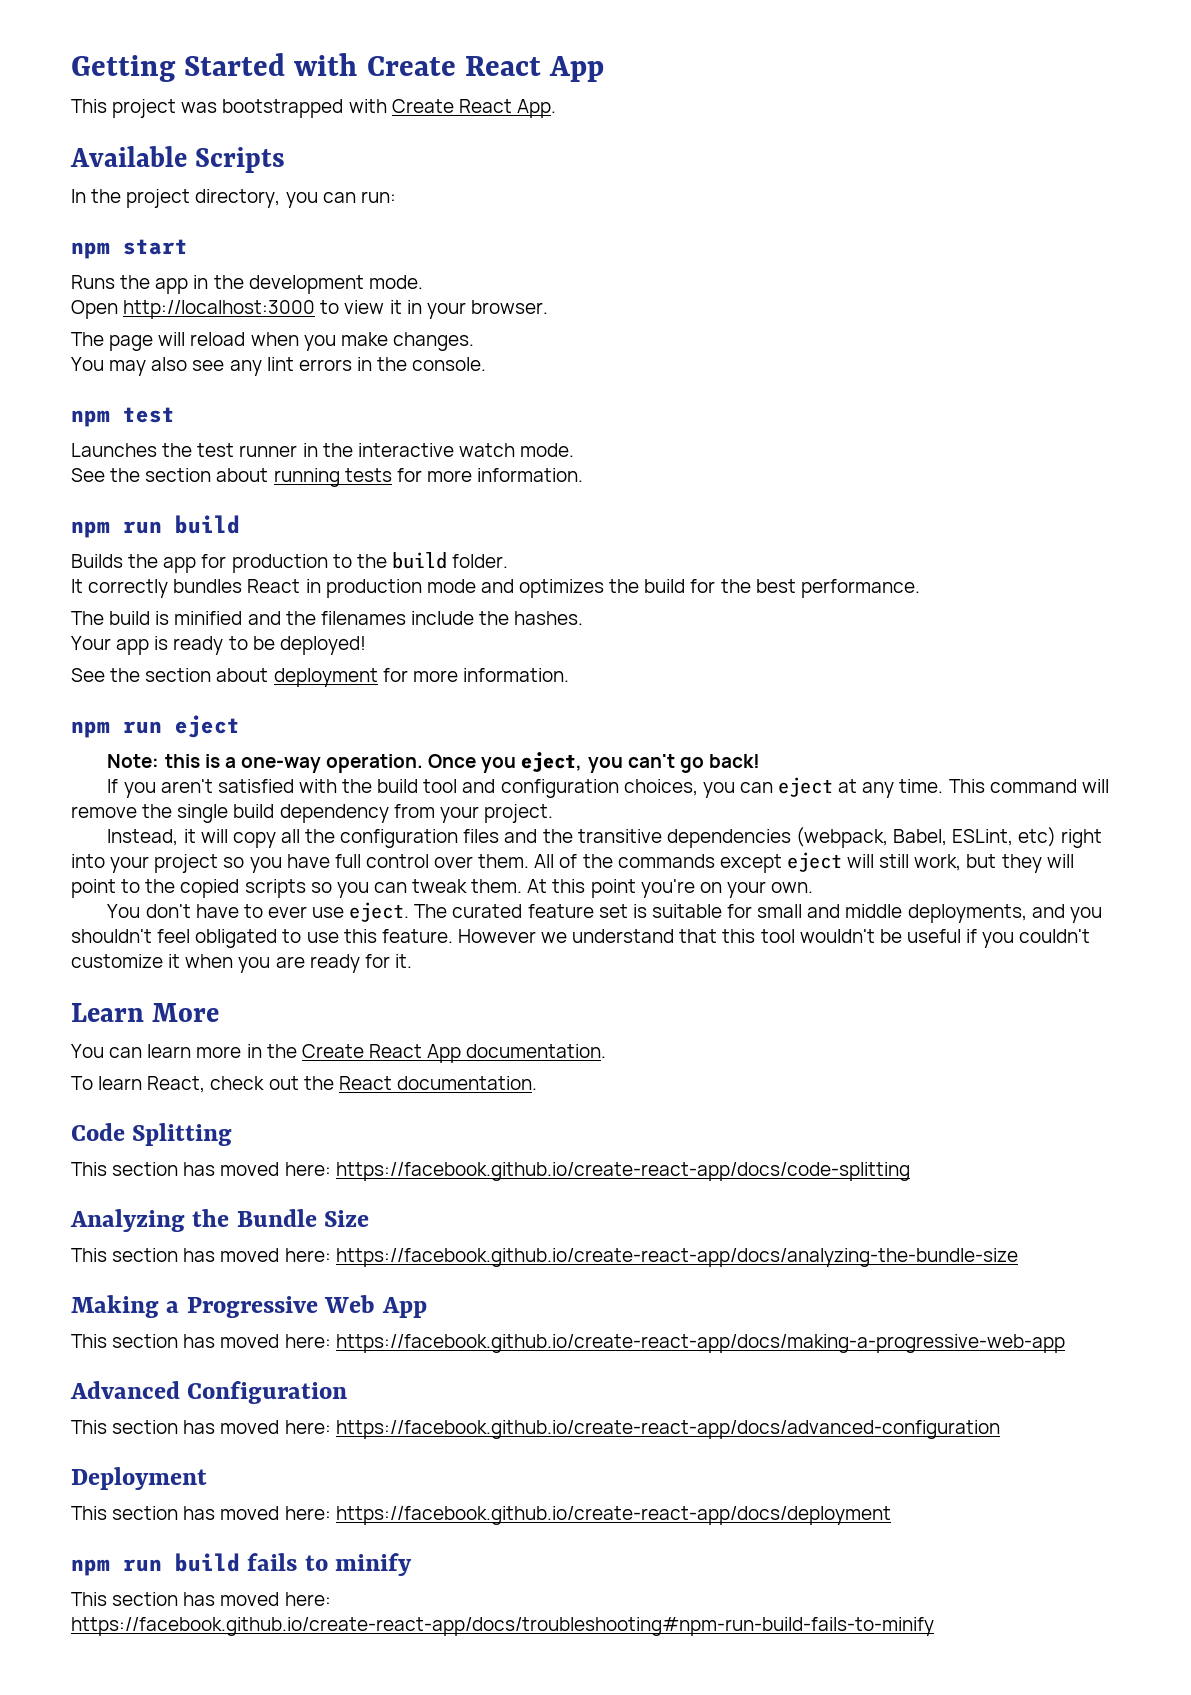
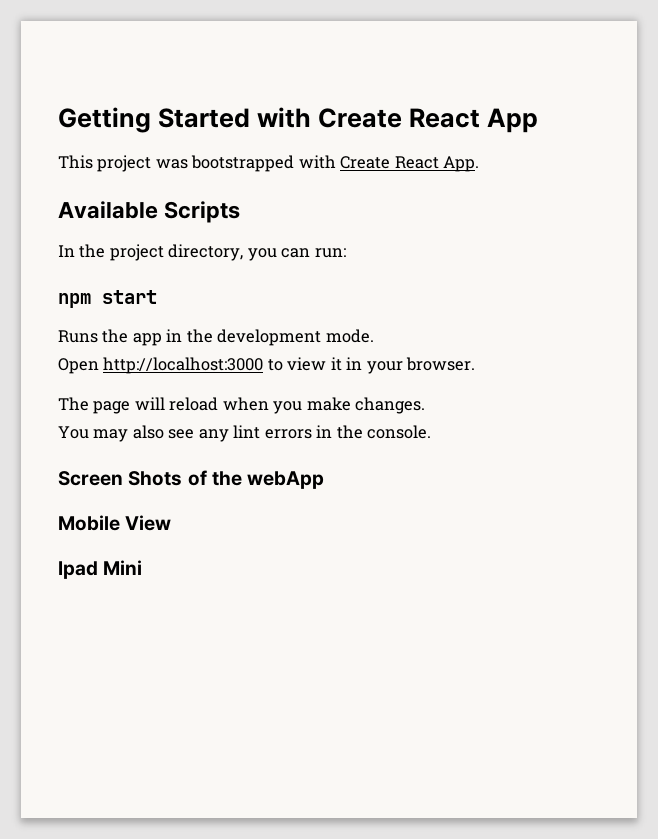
[71,407,175,427] [71,443,575,457] [71,468,584,487] [71,515,240,538] [71,552,509,573] [71,579,920,598] [71,611,584,625] [71,636,366,655] [71,668,569,687] [71,715,240,738] [107,752,760,773] [107,777,1109,798] [71,804,553,823] [107,827,1103,848] [71,852,1074,873] [71,879,814,898] [107,902,1102,923] [71,929,1091,948] [71,954,412,973] [71,1003,220,1022] [71,1044,607,1063] [71,1076,537,1093] [71,1123,233,1146] [71,1162,910,1181] [70,1209,370,1232] [71,1248,1018,1267] [71,1295,427,1318] [71,1334,1065,1353] [70,1381,348,1404] [71,1420,1000,1439] [71,1467,207,1490] [71,1506,891,1525] [71,1553,413,1576] [71,1592,331,1606] [71,1617,934,1636] npm test // Launches the test runner in the interactive watch mode. // See the section about running tests for more information. // npm run build // Builds the app for production to the build folder. // It correctly bundles React in production mode and optimizes the build for the best performance. // The build is minified and the filenames include the hashes. // Your app is ready to be deployed! // See the section about deployment for more information. // npm run eject // Note: this is a one-way operation. Once you eject, you can't go back! // If you aren't satisfied with the build tool and configuration choices, you can eject at any time. This command will remove the single build dependency from your project. // Instead, it will copy all the configuration files and the transitive dependencies (webpack, Babel, ESLint, etc) right into your project so you have full control over them. All of the commands except eject will still work, but they will point to the copied scripts so you can tweak them. At this point you're on your own. // You don't have to ever use eject. The curated feature set is suitable for small and middle deployments, and you shouldn't feel obligated to use this feature. However we understand that this tool wouldn't be useful if you couldn't customize it when you are ready for it. // Learn More // You can learn more in the Create React App documentation. // To learn React, check out the React documentation. // Code Splitting // This section has moved here: https://facebook.github.io/create-react-app/docs/code-splitting // Analyzing the Bundle Size // This section has moved here: https://facebook.github.io/create-react-app/docs/analyzing-the-bundle-size // Making a Progressive Web App // This section has moved here: https://facebook.github.io/create-react-app/docs/making-a-progressive-web-app // Advanced Configuration // This section has moved here: https://facebook.github.io/create-react-app/docs/advanced-configuration // Deployment // This section has moved here: https://facebook.github.io/create-react-app/docs/deployment // npm run build fails to minify // This section has moved here: https://facebook.github.io/create-react-app/docs/troubleshooting#npm-run-build-fails-to-minify -> [58,470,325,489] [58,515,172,531] [58,560,143,579] Screen Shots of the webApp // Mobile View // Ipad Mini

